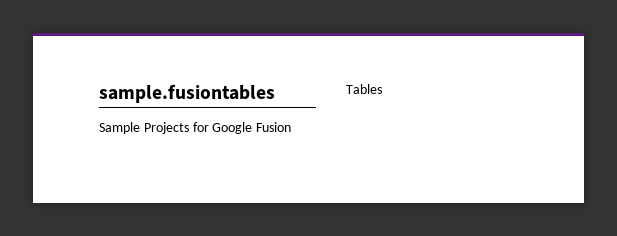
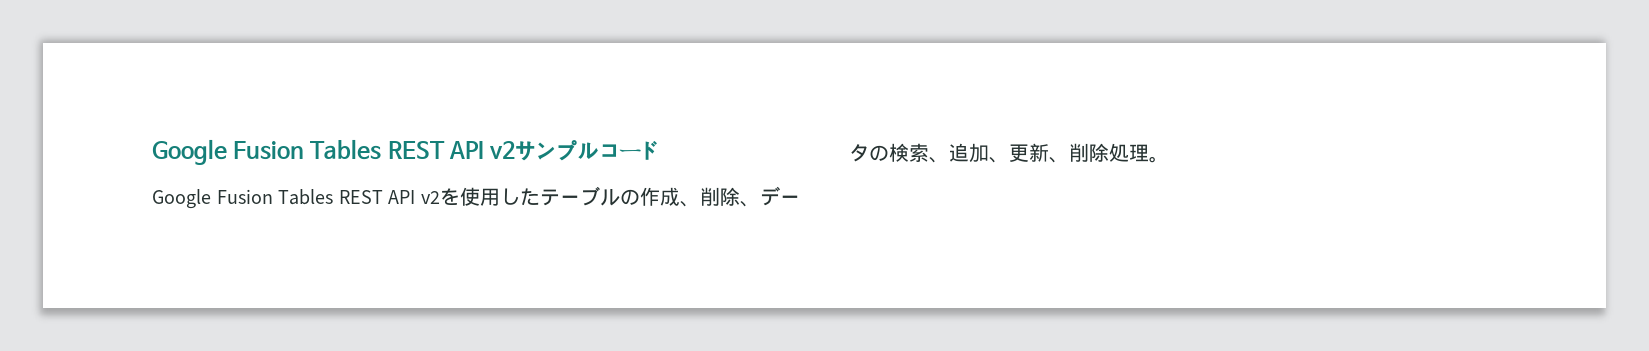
[99,84,275,103] [99,122,292,134] [346,84,382,94] sample.fusiontables // Sample Projects for Google Fusion Tables -> [152,139,663,165] [152,186,800,209] [849,143,1169,163] Google Fusion Tables REST API v2サンプルコード // Google Fusion Tables REST API v2を使用したテーブルの作成、削除、データの検索、追加、更新、削除処理。

